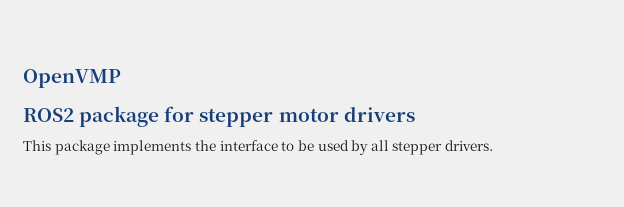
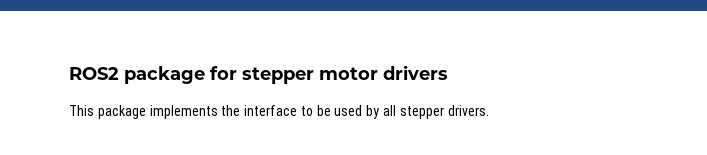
[23,69,121,88] OpenVMP // -> (69, 73) none

